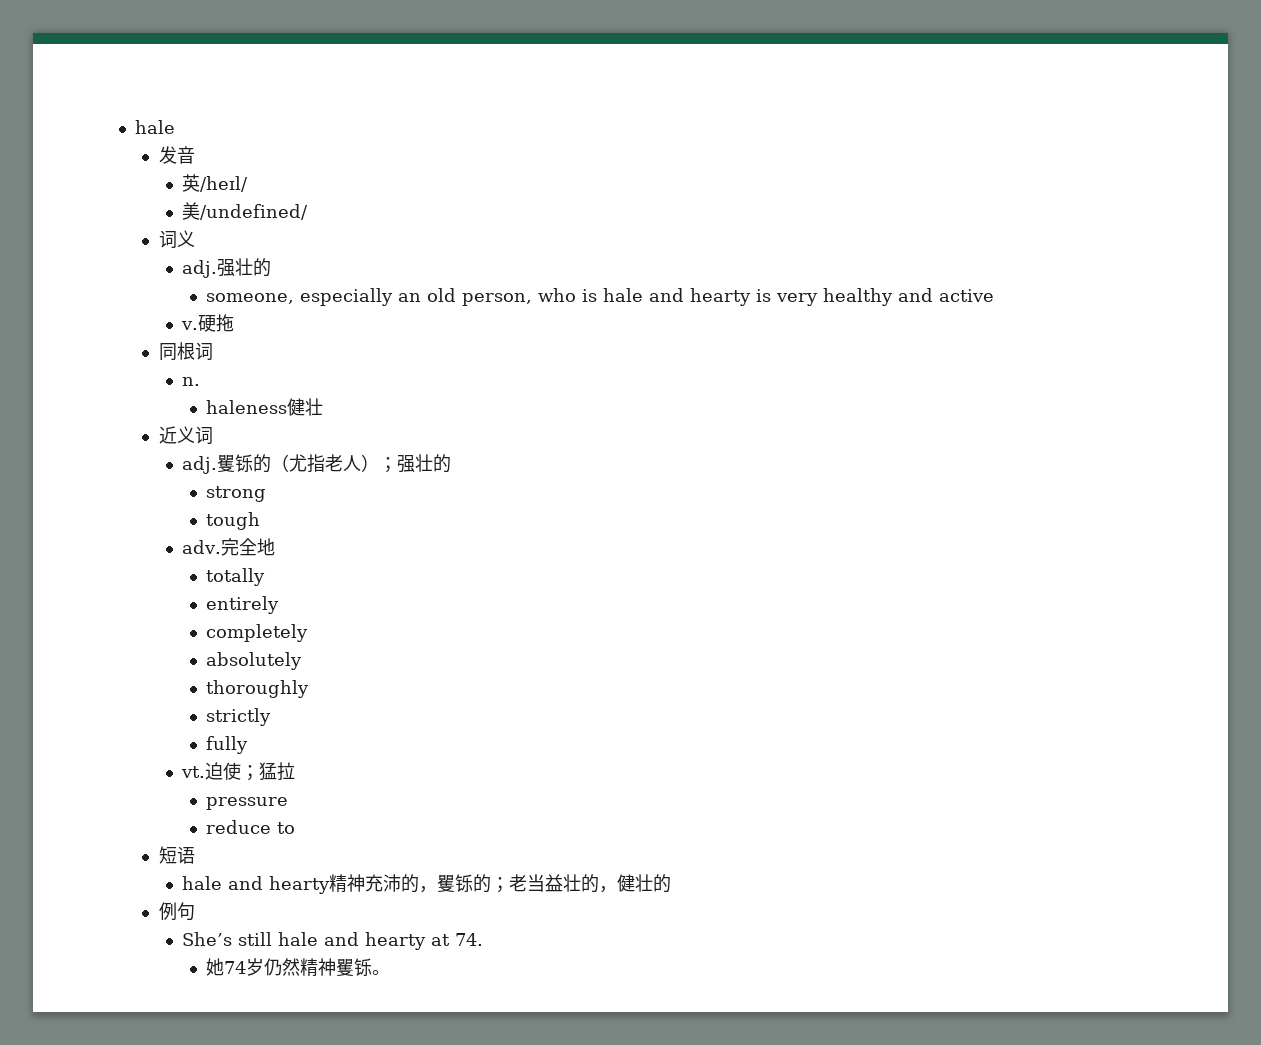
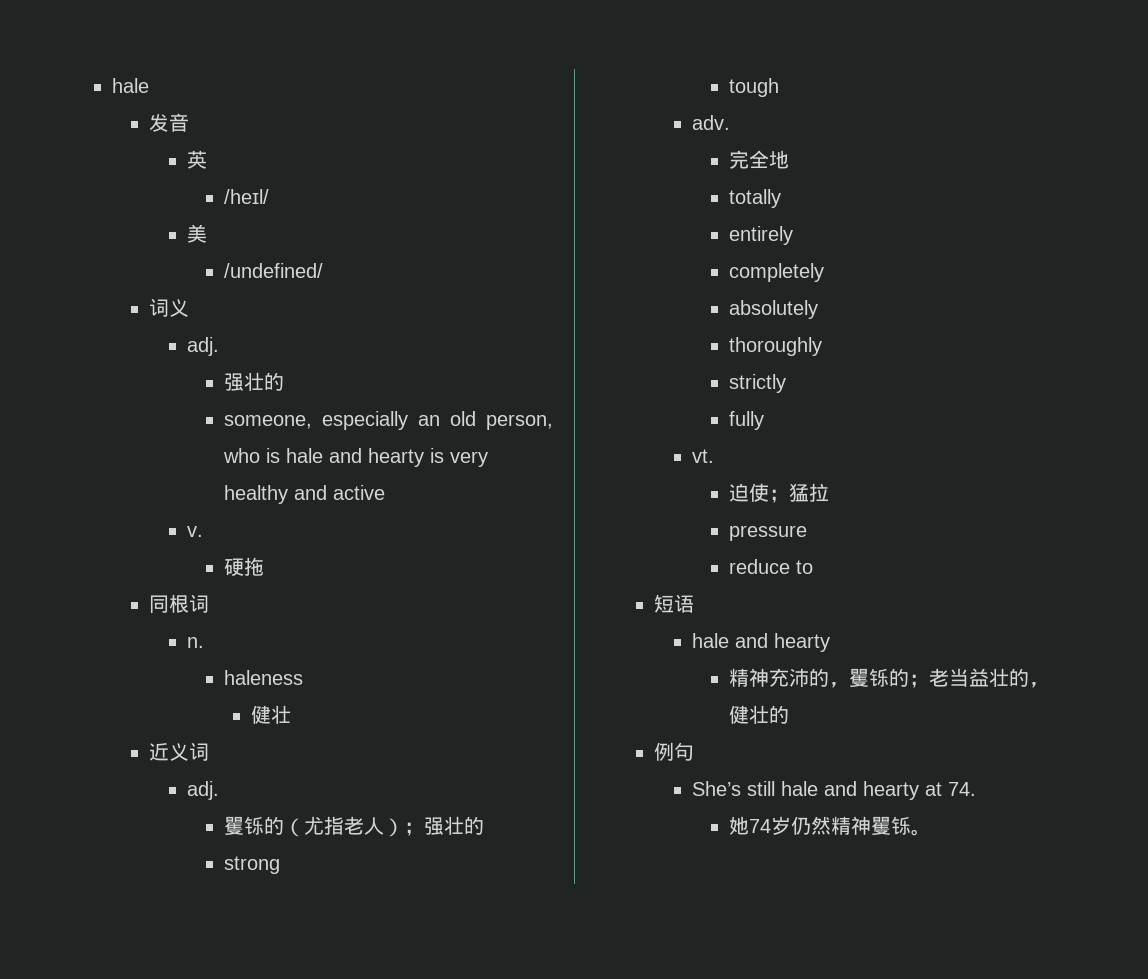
(201, 183) none -> (207, 159) //
(201, 211) none -> (207, 233) //
(218, 269) none -> (219, 346) //
(199, 325) none -> (203, 531) //
(288, 407) none -> (303, 677) //
(218, 465) none -> (219, 790) //
(222, 547) none -> (730, 122) //
(206, 772) none -> (714, 456) //
(331, 885) none -> (830, 642) //

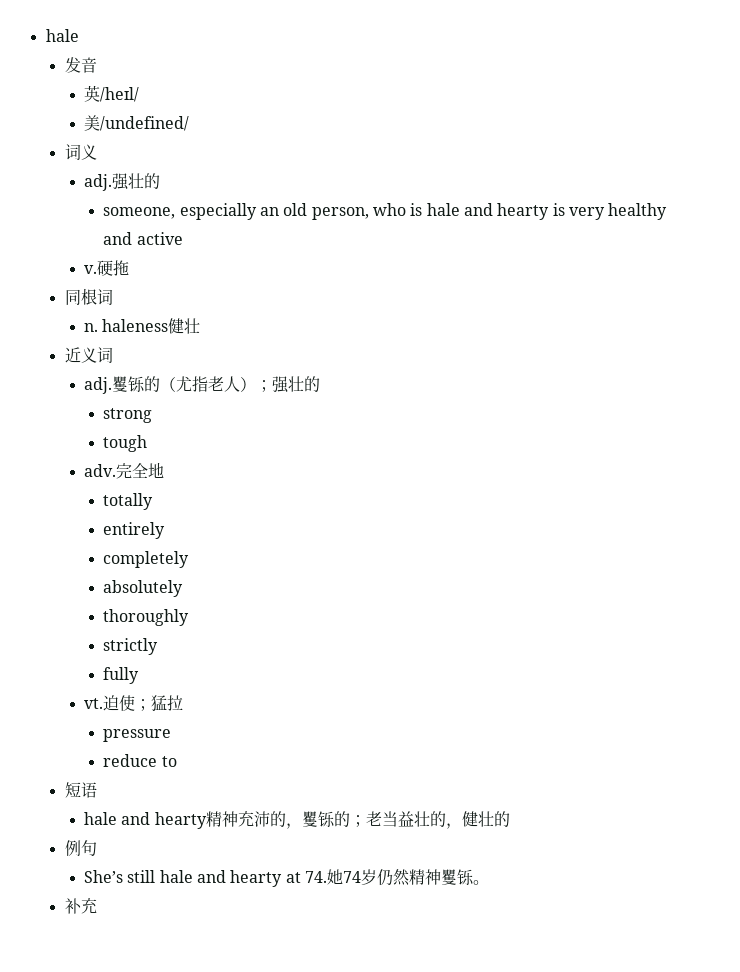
(207, 159) // -> (101, 93) none
(207, 233) // -> (101, 123) none
(219, 346) // -> (113, 182) none
(203, 531) // -> (98, 269) none
(204, 642) // -> (99, 327) none
(303, 677) // -> (169, 325) none
(219, 790) // -> (113, 385) none
(730, 122) // -> (117, 470) none
(714, 456) // -> (104, 703) none
(830, 642) // -> (207, 820) none
(976, 789) // -> (327, 877) none
(931, 832) none -> [64,898,97,914] // 补充

